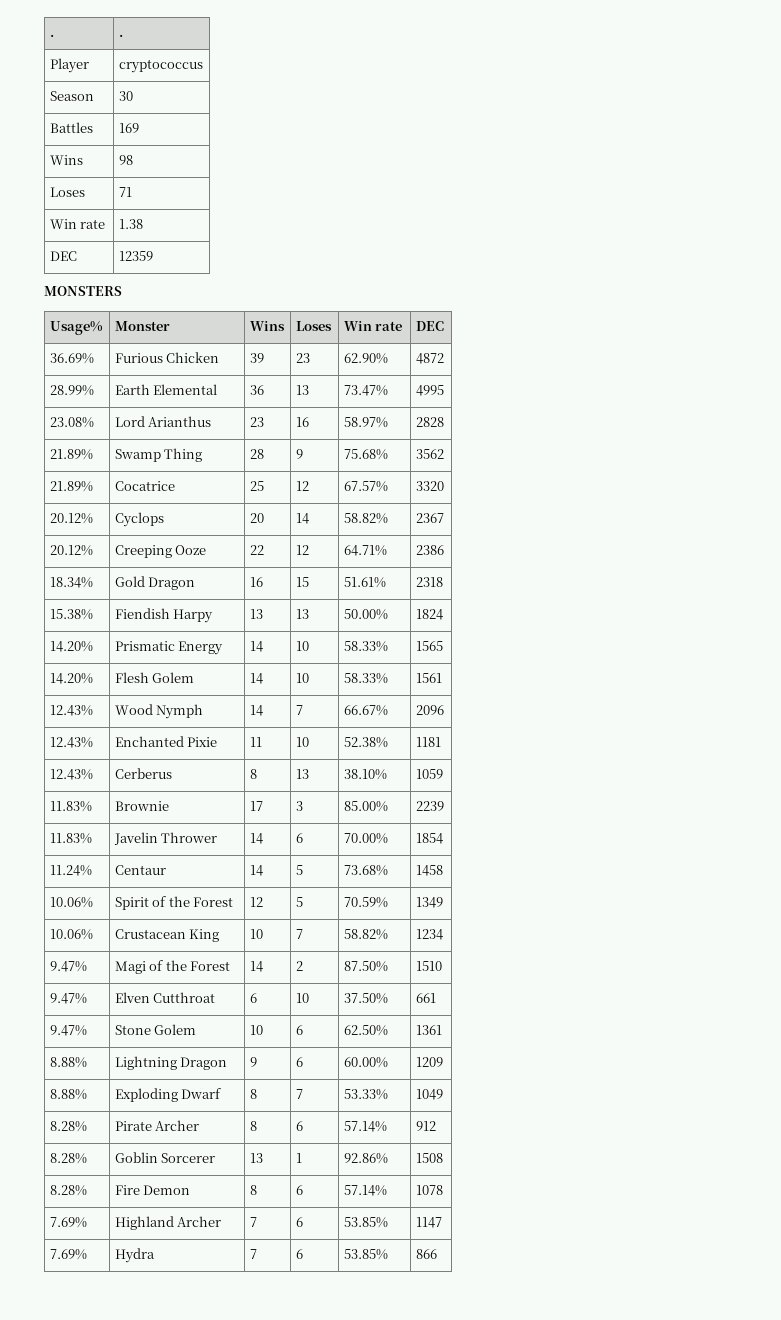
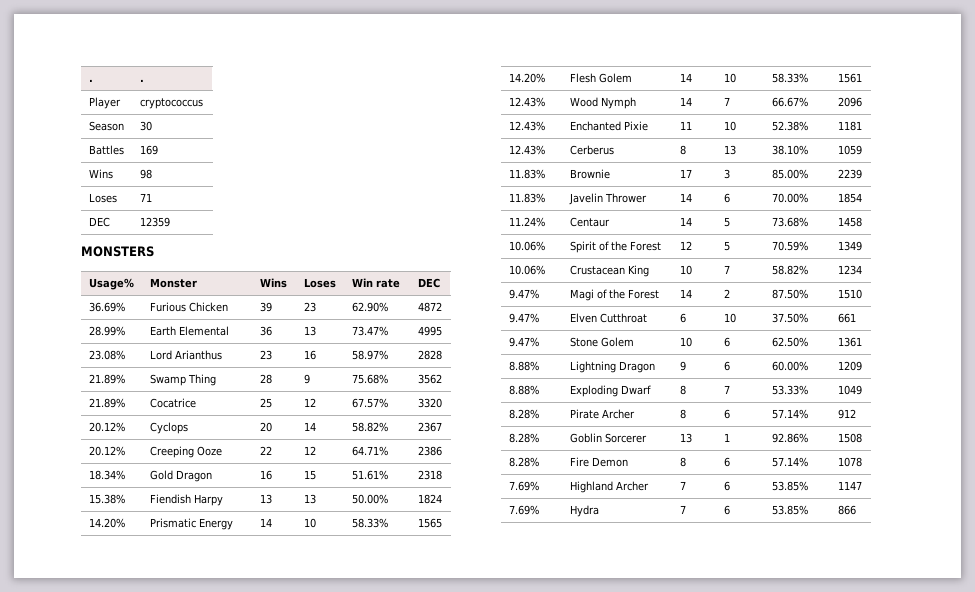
[49,219,106,229] [118,219,143,229] // Win rate | 1.38 -> (152, 197) none

